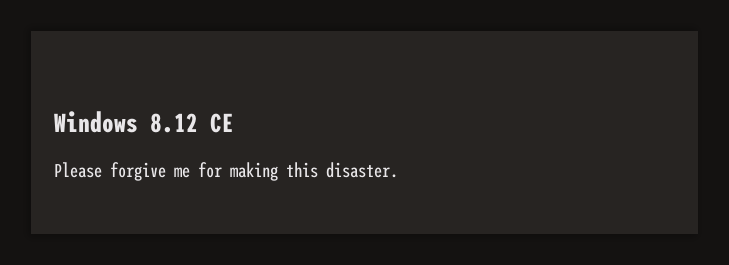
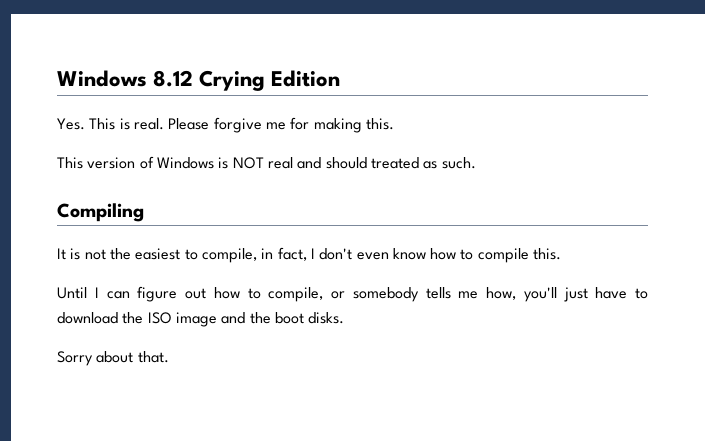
[210,113,234,133] CE // -> [199,70,341,91] [57,118,164,130] Crying Edition // Yes. This is real.
[286,162,398,178] this disaster. -> [365,118,394,130] [57,156,476,169] [57,203,144,222] [57,247,562,263] [57,286,648,302] [57,312,345,327] [57,351,169,366] this. // This version of Windows is NOT real and should treated as such. // Compiling // It is not the easiest to compile, in fact, I don't even know how to compile this. // Until I can figure out how to compile, or somebody tells me how, you'll just have to download the ISO image and the boot disks. // Sorry about that.

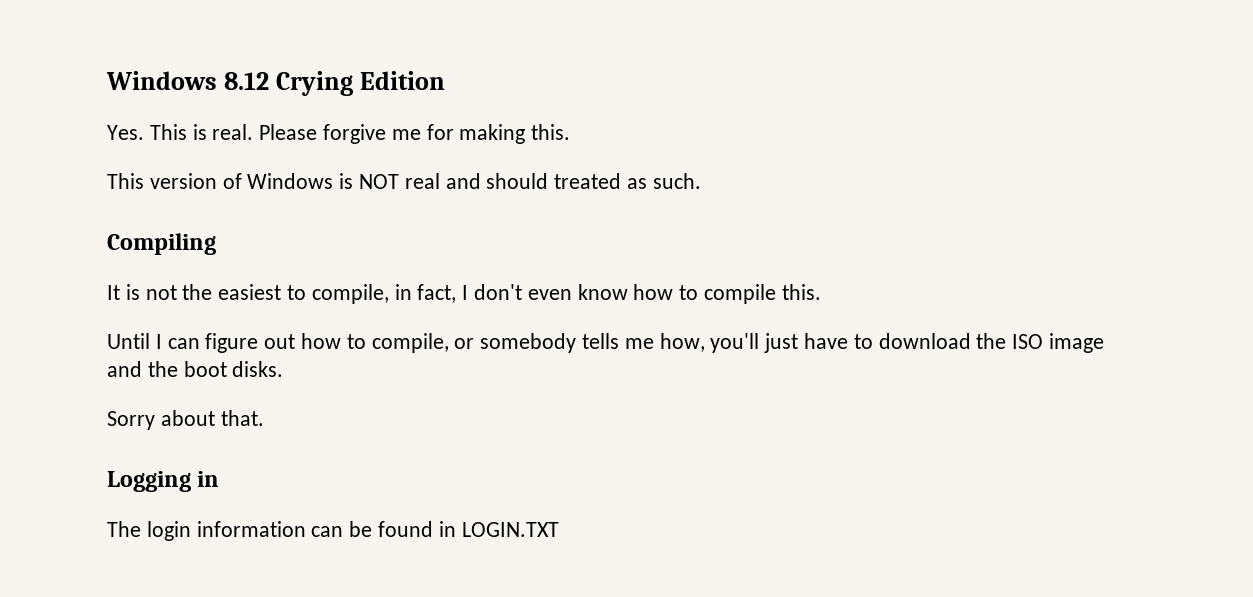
(169, 357) none -> [107,471,220,492] [107,521,559,541] // Logging in // The login information can be found in LOGIN.TXT

